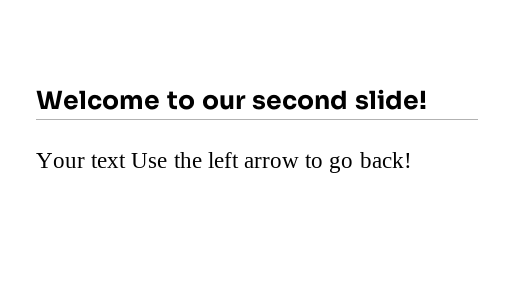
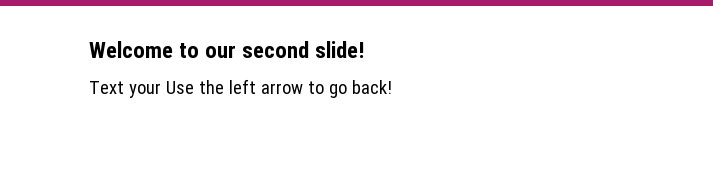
[36,153,127,168] Your text -> [89,81,161,98] Text your

